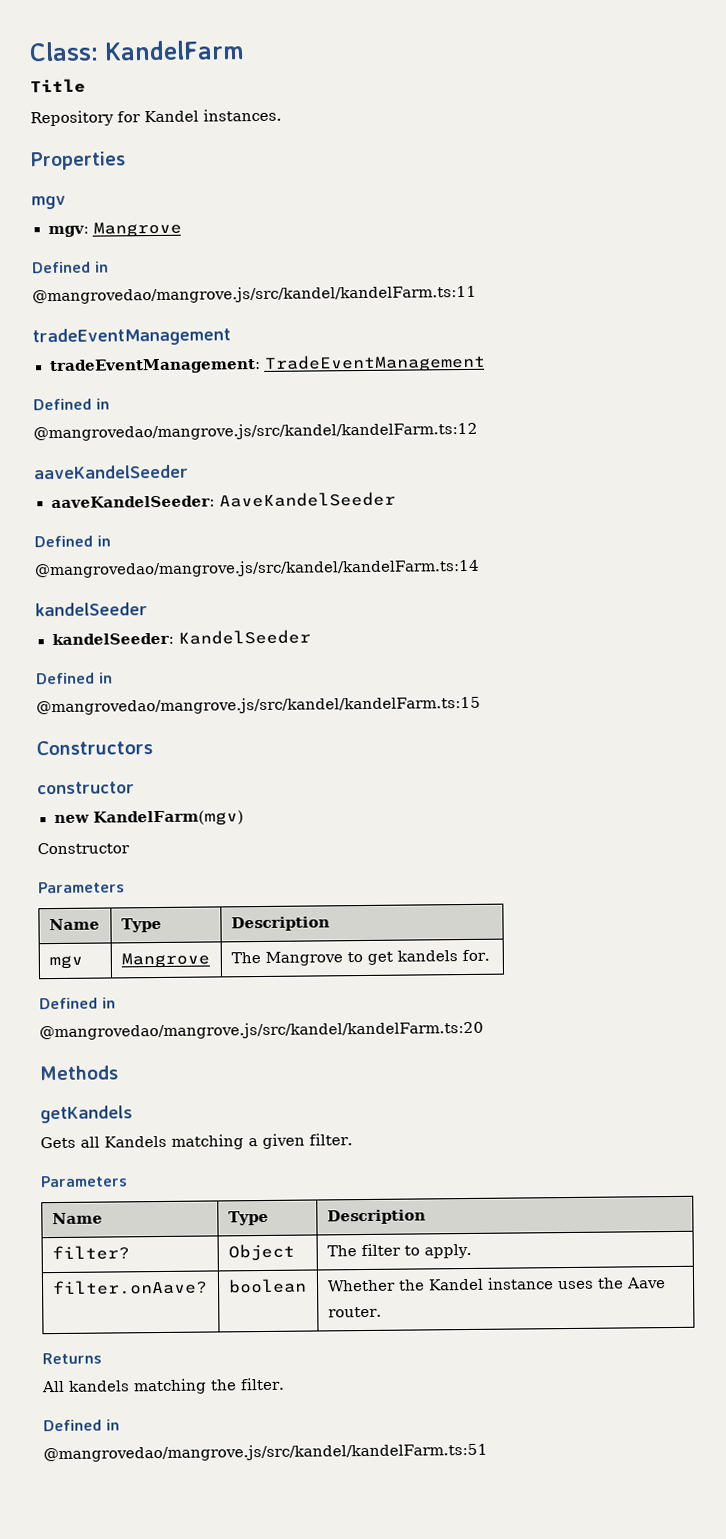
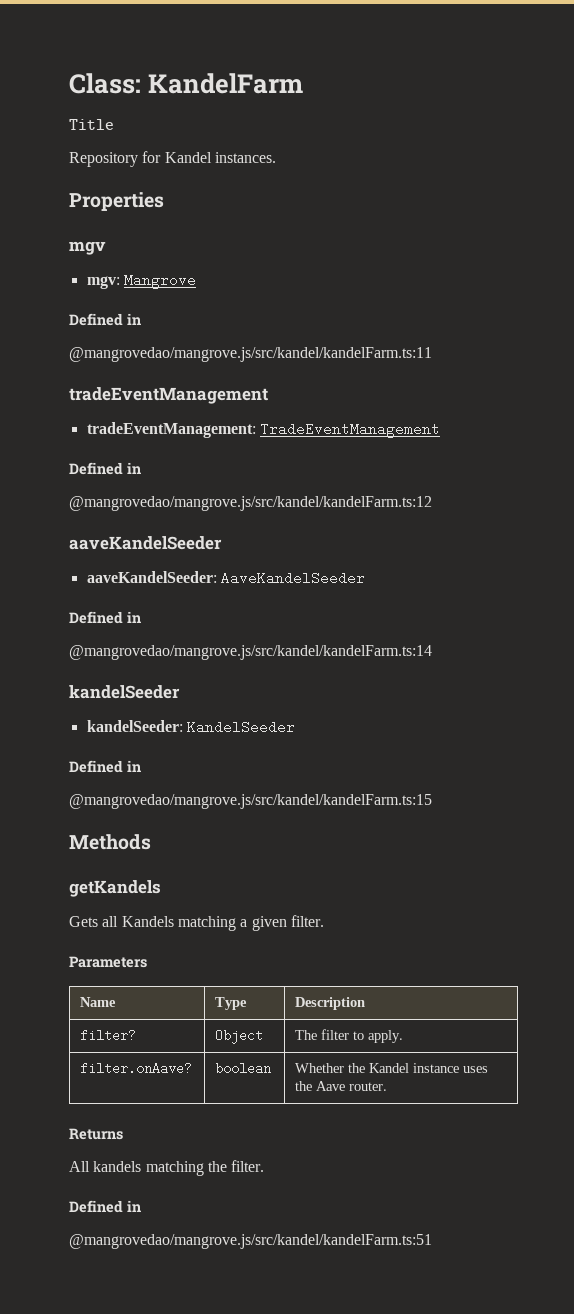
[36,740,153,756] [37,781,135,795] [53,810,244,827] [37,842,130,855] [38,881,125,894] [48,918,100,931] [120,917,162,933] [230,916,330,932] [48,955,83,970] [120,952,210,969] [230,949,490,966] [39,997,116,1010] [39,1020,484,1041] // Constructors // constructor // new KandelFarm(mgv) // Constructor // Parameters // Name | Type | Description // mgv | Mangrove | The Mangrove to get kandels for. // Defined in // @mangrovedao/mangrove.js/src/kandel/kandelFarm.ts:20 -> (432, 801) none

